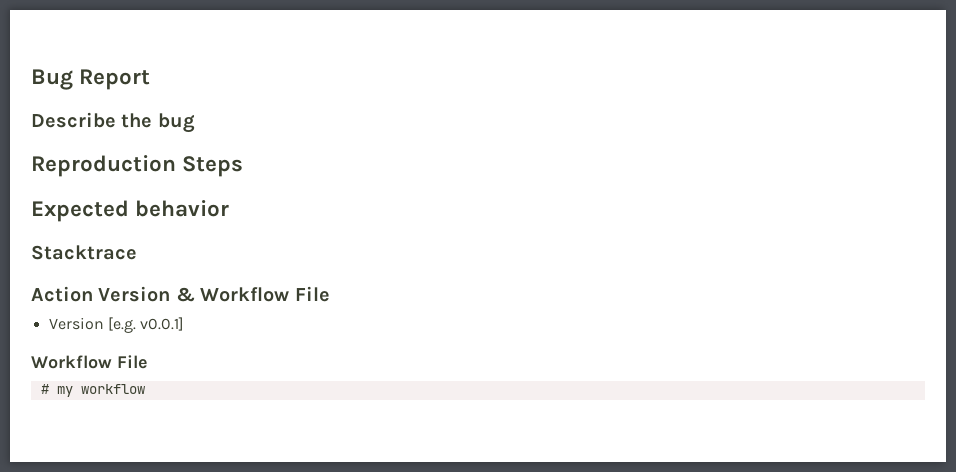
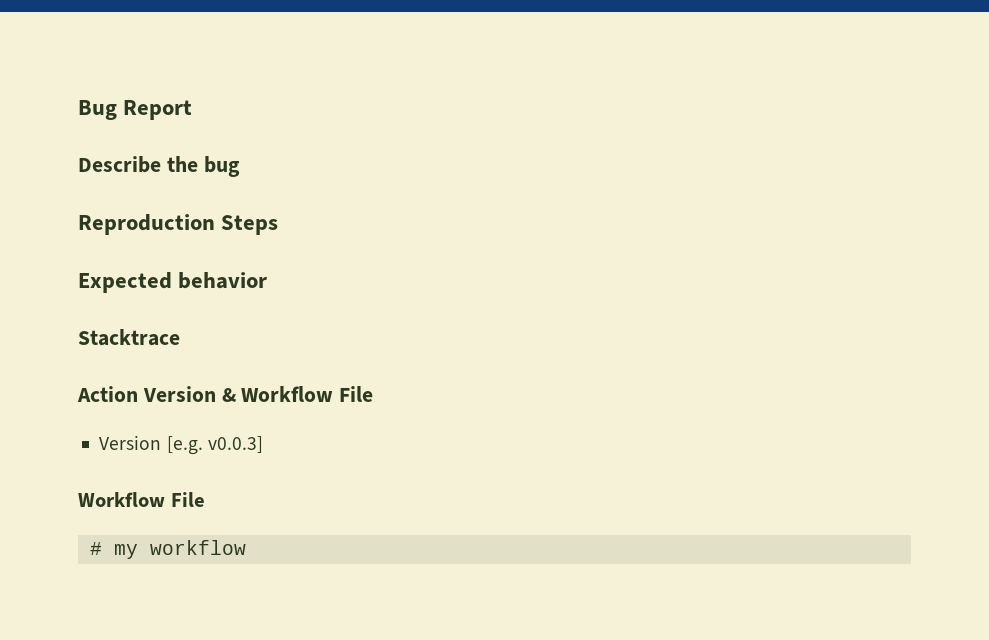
[140,317,185,331] v0.0.1] -> [207,436,263,453] v0.0.3]

